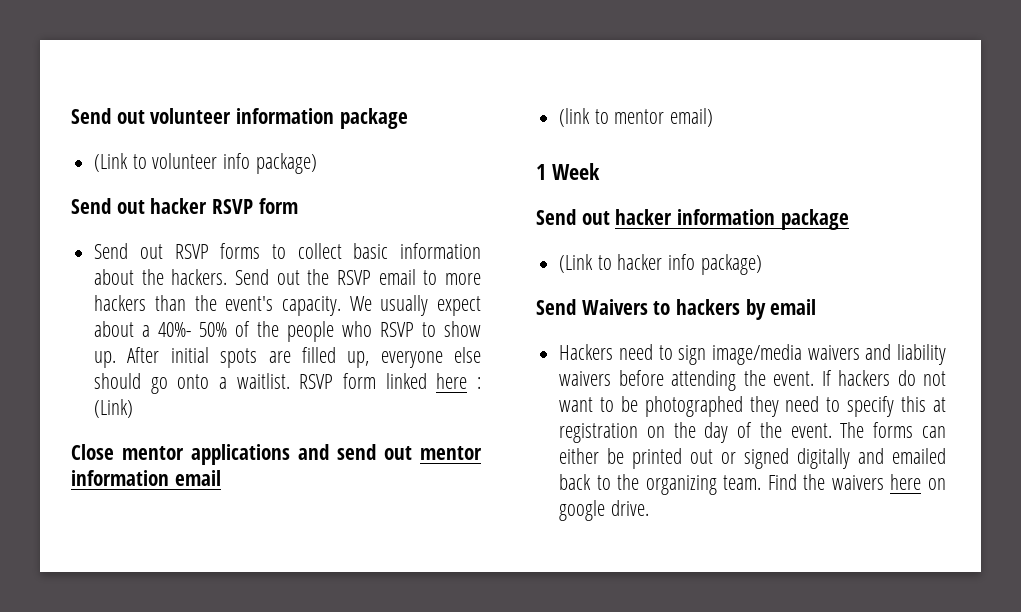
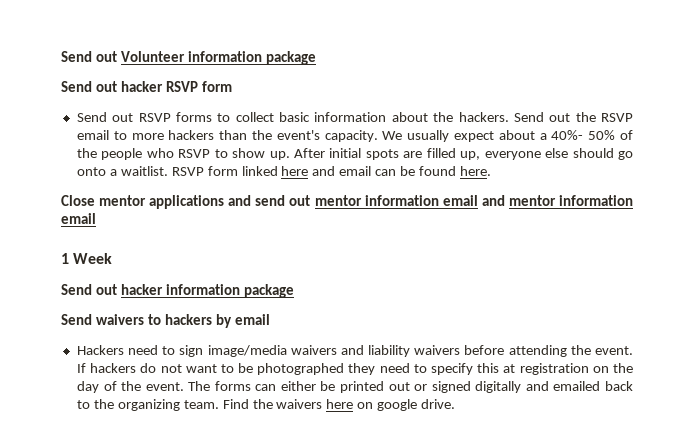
[71,108,408,129] [94,153,317,174] Send out volunteer information package // (Link to volunteer info package) -> [61,51,316,65] Send out Volunteer information package
[477,377,481,389] [94,399,134,418] : (Link) -> [312,166,491,176] and email can be found here.
[559,108,714,127] // (link to mentor email) -> [481,195,633,206] [61,213,96,224] and mentor information email
[559,254,762,275] [536,299,648,315] // (Link to hacker info package) // Send Waivers -> [61,314,144,325] // Send waivers

